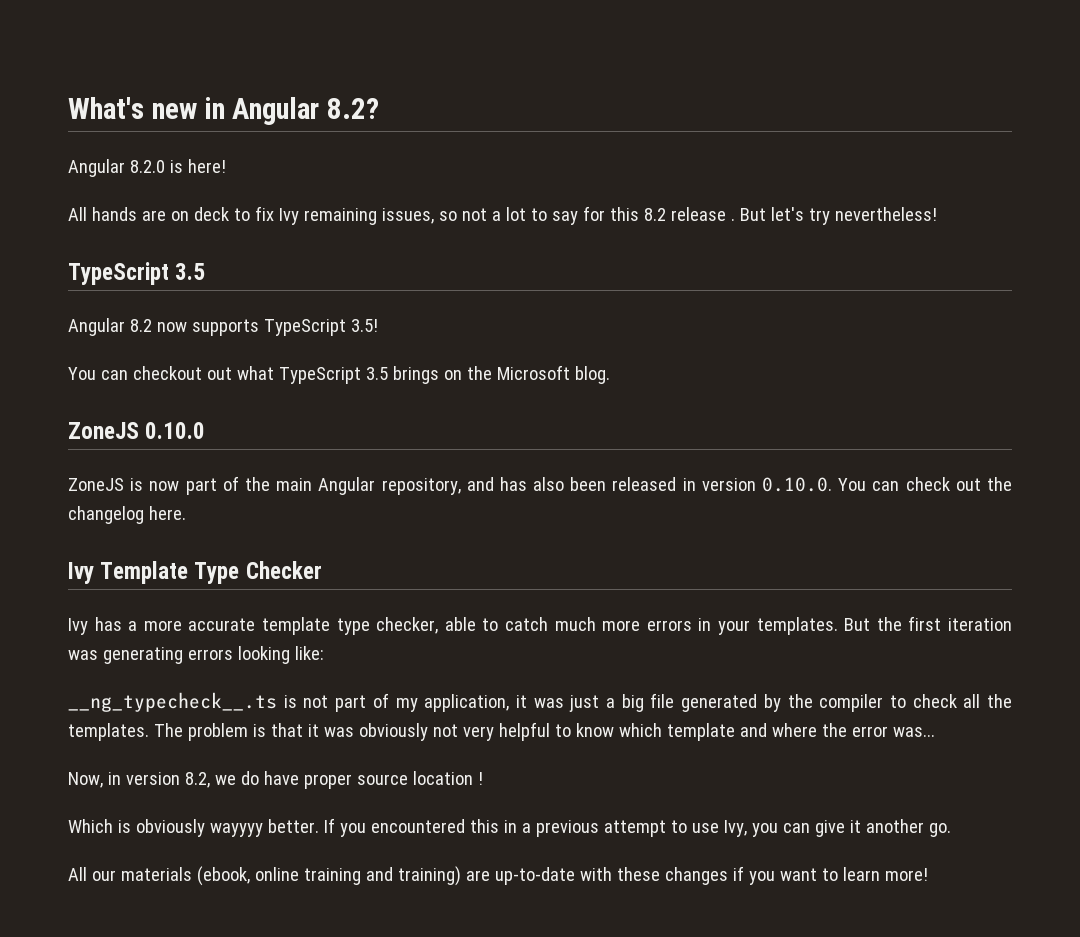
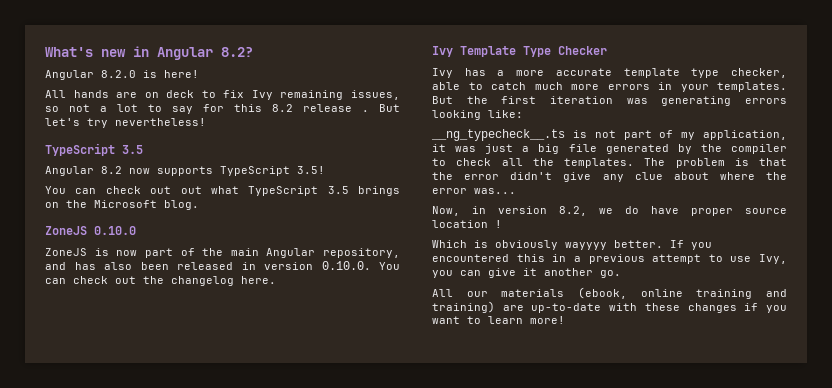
[132,366,202,380] checkout -> [105,186,172,194] check out
[307,722,767,741] it was obviously not very helpful to know which template and -> [432,172,709,182] the error didn't give any clue about

